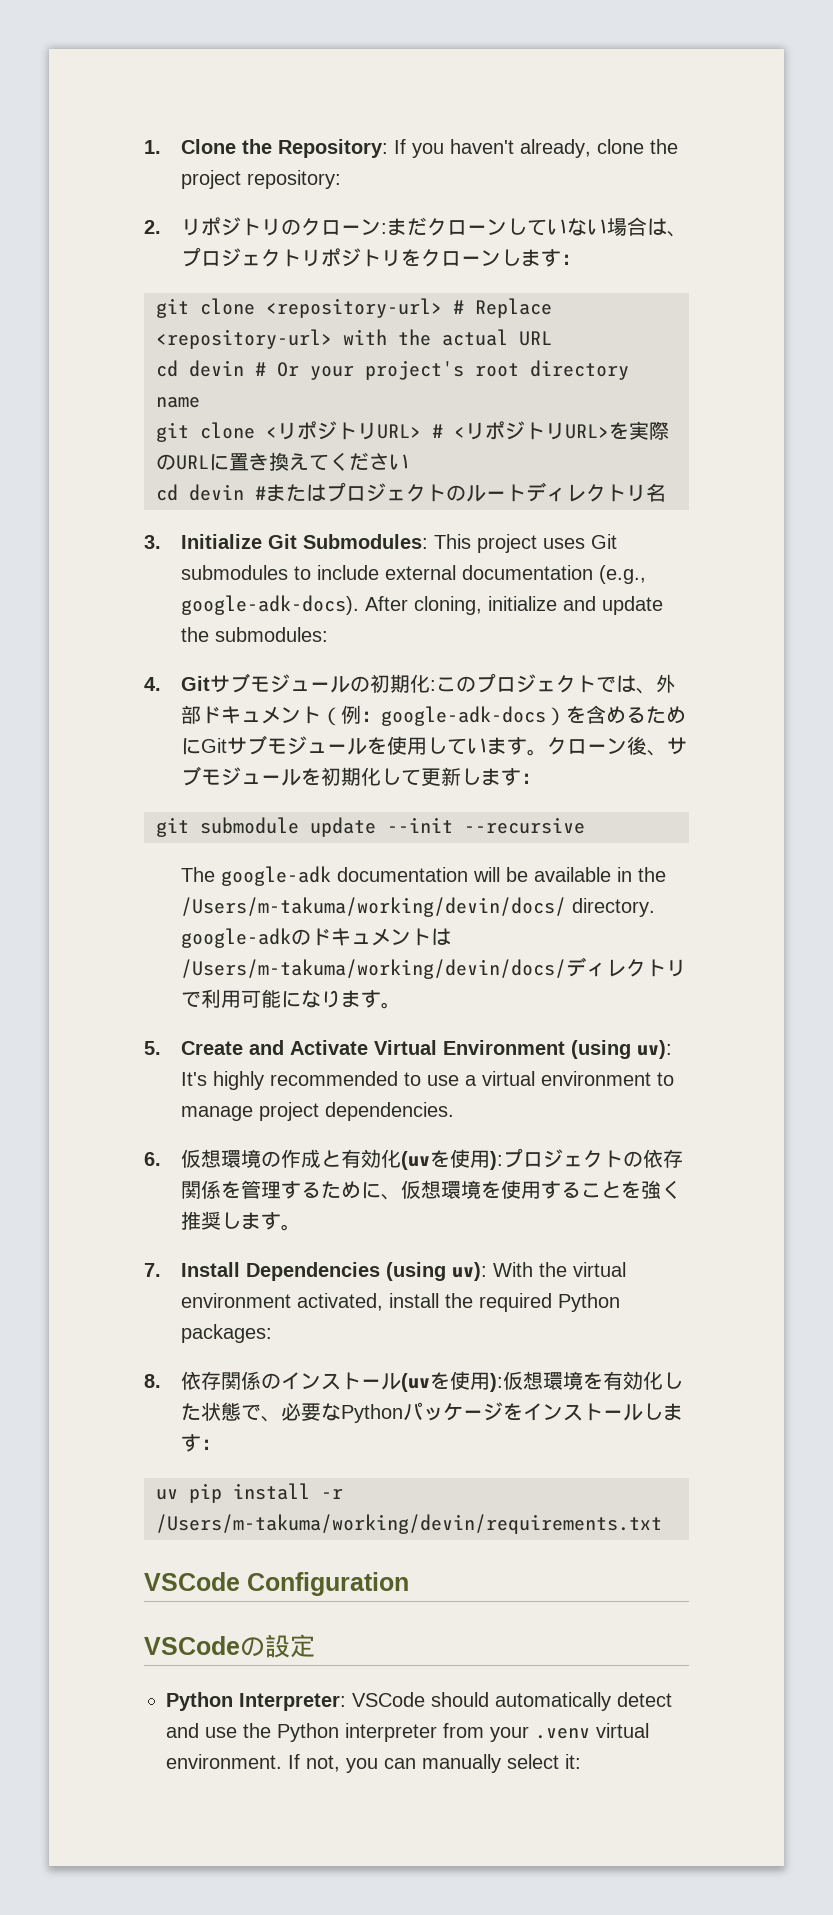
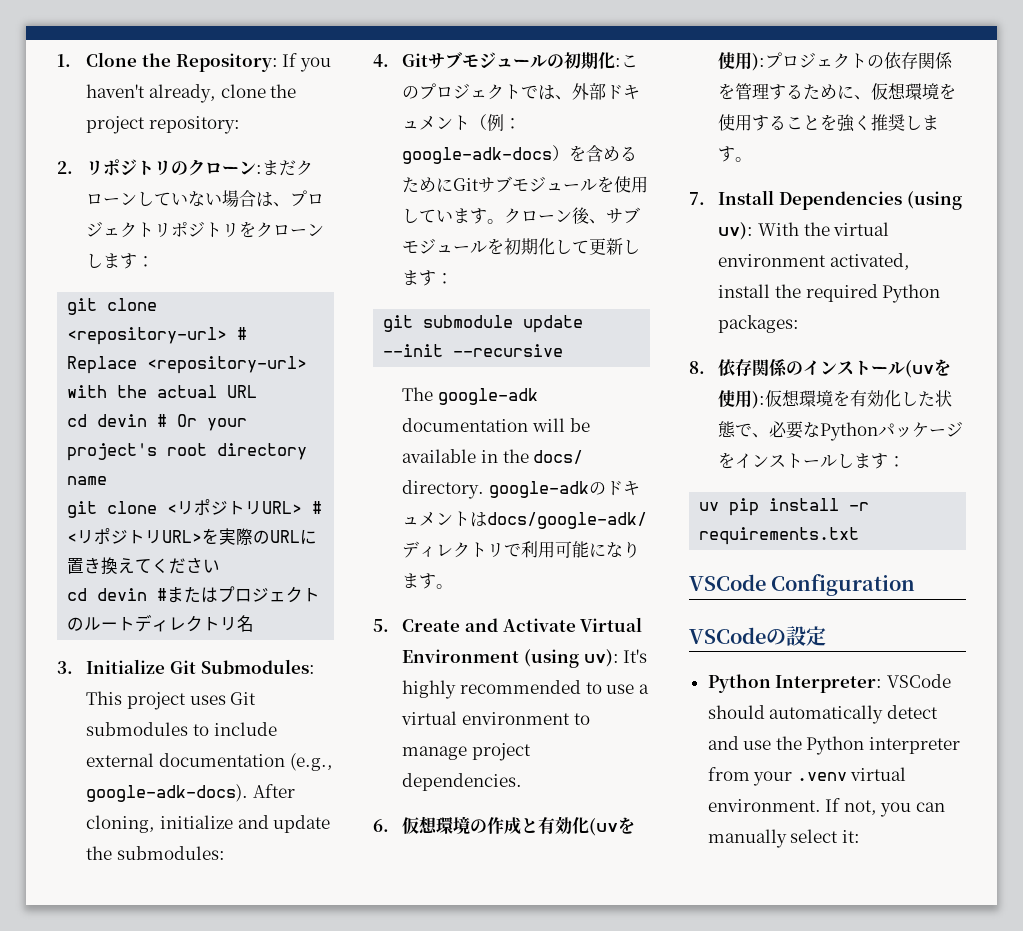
[181,897,567,917] /Users/m-takuma/working/devin/docs/ -> [533,450,584,464] docs/
[181,959,567,979] /Users/m-takuma/working/devin/docs/ -> [487,512,648,529] docs/google-adk/
[156,1514,662,1534] /Users/m-takuma/working/devin/requirements.txt -> [699,527,860,545] requirements.txt

